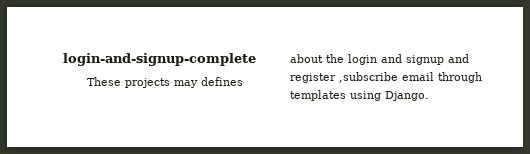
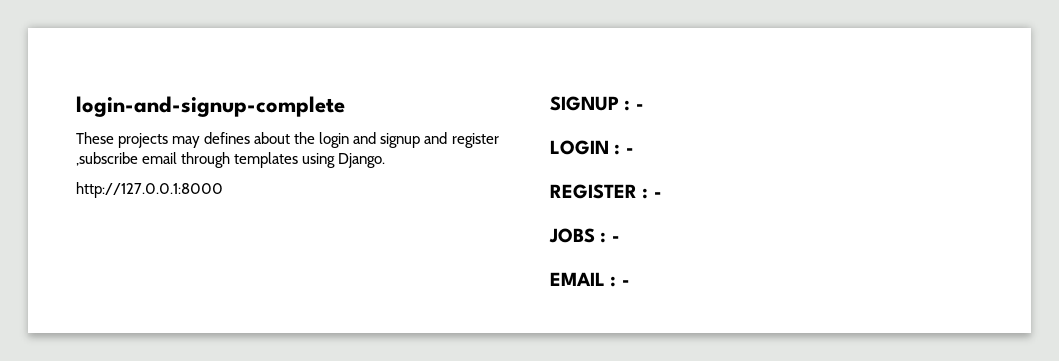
(429, 96) none -> [76,182,223,198] [550,96,644,111] [550,140,634,155] [550,184,662,199] [549,228,620,243] [550,272,630,287] // http://127.0.0.1:8000 // SIGNUP : - // LOGIN : - // REGISTER : - // JOBS : - // EMAIL : -

